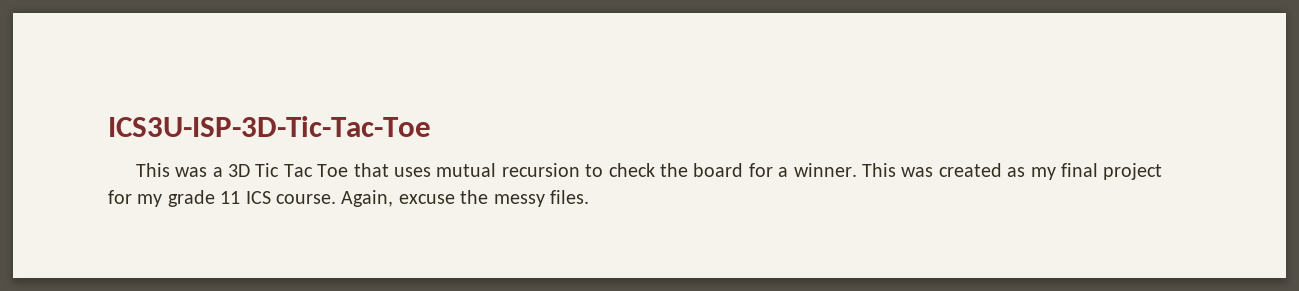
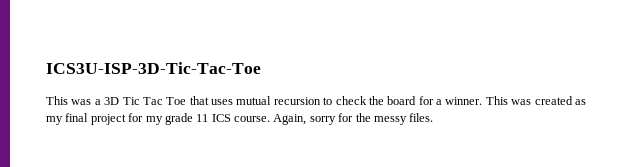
[398,194,455,204] excuse -> [309,113,354,125] sorry for

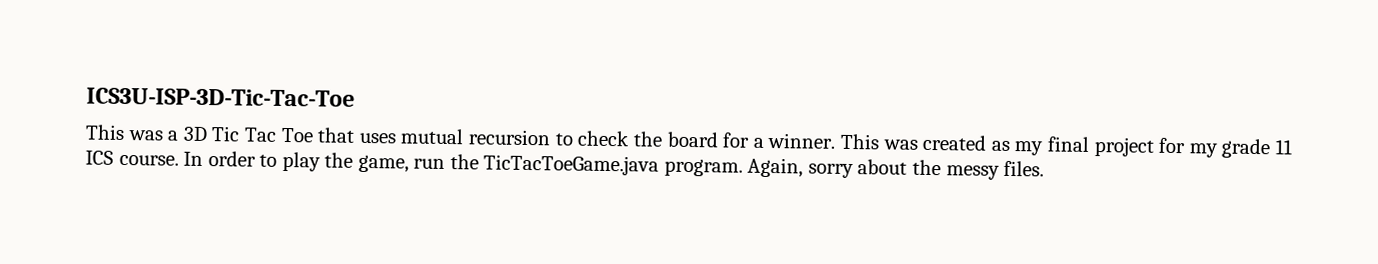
(270, 119) none -> [183,151,743,177] In order to play the game, run the TicTacToeGame.java program.
[338,113,354,122] for -> [857,159,908,175] about

